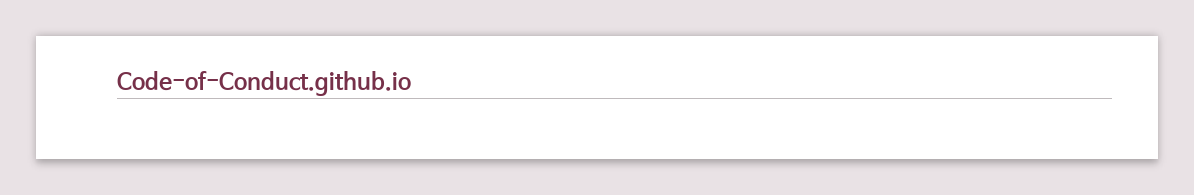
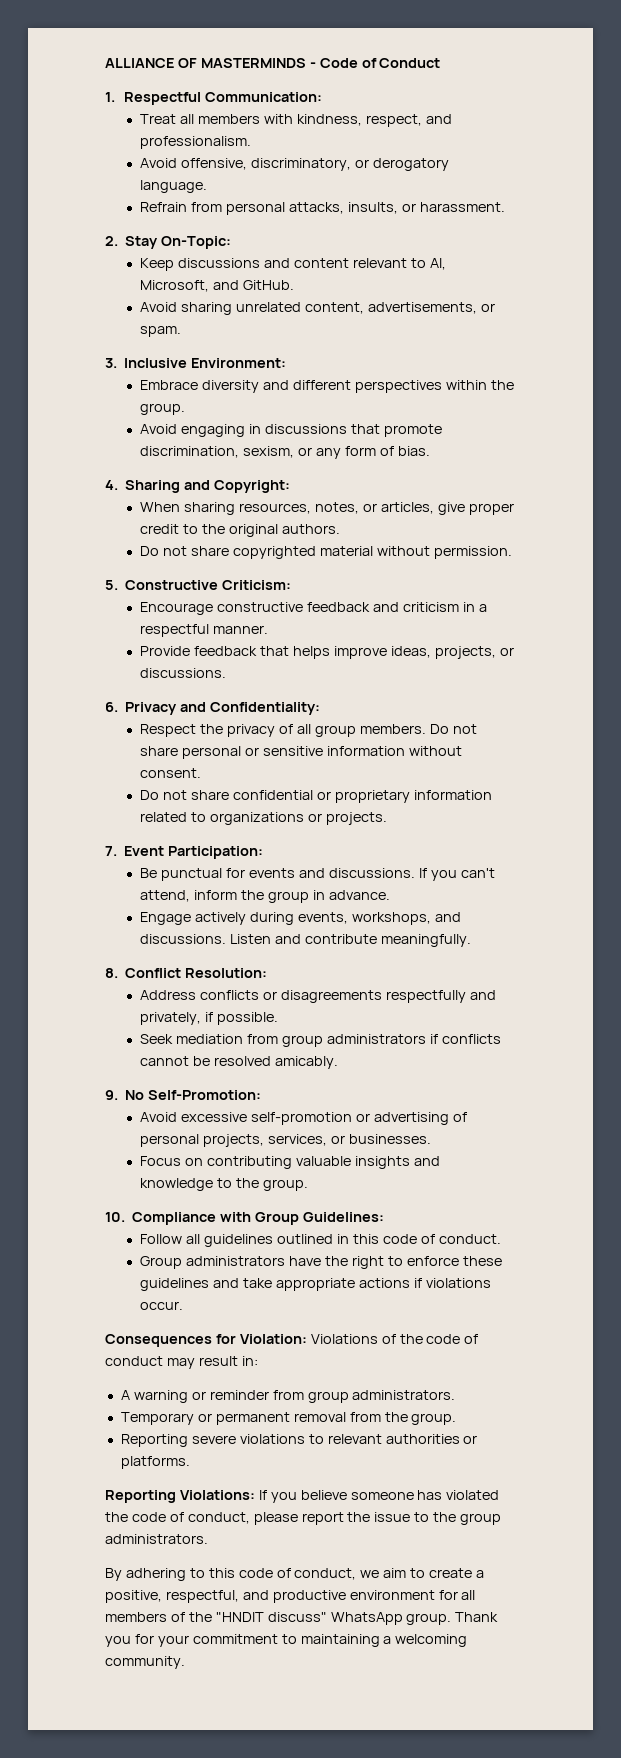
[117,71,411,96] Code-of-Conduct.github.io -> [105,58,441,68] [105,92,323,105] [140,114,452,127] [140,136,252,149] [140,158,449,171] [140,180,208,193] [140,202,505,215] [105,236,232,249] [140,258,446,271] [140,280,295,292] [140,302,495,315] [140,326,182,337] [105,358,287,368] [140,380,514,393] [140,403,186,415] [140,424,442,437] [140,446,430,459] [105,480,291,493] [140,502,514,515] [140,524,340,537] [140,546,512,559] [105,580,292,590] [140,602,487,615] [140,624,269,637] [140,646,514,659] [140,668,227,678] [105,702,321,715] [140,724,477,737] [140,746,462,759] [140,768,202,778] [140,790,492,803] [140,812,387,825] [105,846,264,859] [140,868,495,881] [140,890,390,903] [140,912,461,925] [140,934,471,947] [105,968,268,978] [140,990,496,1003] [140,1012,279,1025] [140,1034,501,1047] [140,1056,339,1069] [105,1090,262,1100] [140,1112,467,1125] [140,1134,431,1147] [140,1156,440,1169] [140,1178,309,1191] [105,1212,384,1225] [140,1234,501,1247] [140,1256,502,1269] [140,1278,491,1291] [140,1301,184,1310] [105,1334,479,1347] [105,1356,258,1369] [120,1390,456,1403] [120,1412,457,1425] [120,1434,478,1447] [120,1456,190,1469] [105,1490,500,1503] [105,1512,502,1525] [105,1534,208,1544] [105,1568,485,1581] [105,1590,476,1603] [105,1612,499,1625] [105,1634,468,1647] [105,1656,185,1669] ALLIANCE OF MASTERMINDS - Code of Conduct // 1. Respectful Communication: // Treat all members with kindness, respect, and professionalism. // Avoid offensive, discriminatory, or derogatory language. // Refrain from personal attacks, insults, or harassment. // 2. Stay On-Topic: // Keep discussions and content relevant to AI, Microsoft, and GitHub. // Avoid sharing unrelated content, advertisements, or spam. // 3. Inclusive Environment: // Embrace diversity and different perspectives within the group. // Avoid engaging in discussions that promote discrimination, sexism, or any form of bias. // 4. Sharing and Copyright: // When sharing resources, notes, or articles, give proper credit to the original authors. // Do not share copyrighted material without permission. // 5. Constructive Criticism: // Encourage constructive feedback and criticism in a respectful manner. // Provide feedback that helps improve ideas, projects, or discussions. // 6. Privacy and Confidentiality: // Respect the privacy of all group members. Do not share personal or sensitive information without consent. // Do not share confidential or proprietary information related to organizations or projects. // 7. Event Participation: // Be punctual for events and discussions. If you can't attend, inform the group in advance. // Engage actively during events, workshops, and discussions. Listen and contribute meaningfully. // 8. Conflict Resolution: // Address conflicts or disagreements respectfully and privately, if possible. // Seek mediation from group administrators if conflicts cannot be resolved amicably. // 9. No Self-Promotion: // Avoid excessive self-promotion or advertising of personal projects, services, or businesses. // Focus on contributing valuable insights and knowledge to the group. // 10. Compliance with Group Guidelines: // Follow all guidelines outlined in this code of conduct. // Group administrators have the right to enforce these guidelines and take appropriate actions if violations occur. // Consequences for Violation: Violations of the code of conduct may result in: // A warning or reminder from group administrators. // Temporary or permanent removal from the group. // Reporting severe violations to relevant authorities or platforms. // Reporting Violations: If you believe someone has violated the code of conduct, please report the issue to the group administrators. // By adhering to this code of conduct, we aim to create a positive, respectful, and productive environment for all members of the "HNDIT discuss" WhatsApp group. Thank you for your commitment to maintaining a welcoming community.

